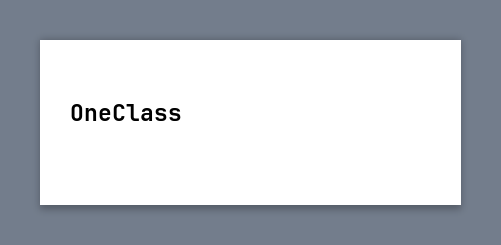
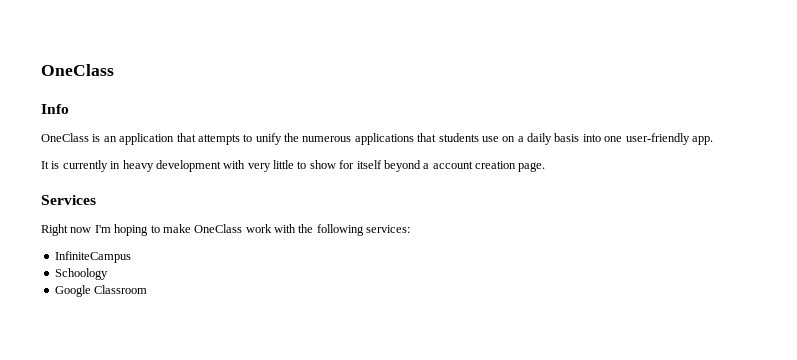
[70,104,182,121] OneClass -> [41,64,114,76] [41,104,69,114] [41,133,713,145] [41,160,546,172] [41,195,96,205] [41,224,411,236] [54,251,131,263] [54,268,108,280] [54,285,148,297] OneClass // Info // OneClass is an application that attempts to unify the numerous applications that students use on a daily basis into one user-friendly app. // It is currently in heavy development with very little to show for itself beyond a account creation page. // Services // Right now I'm hoping to make OneClass work with the following services: // InfiniteCampus // Schoology // Google Classroom

